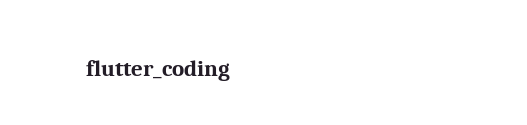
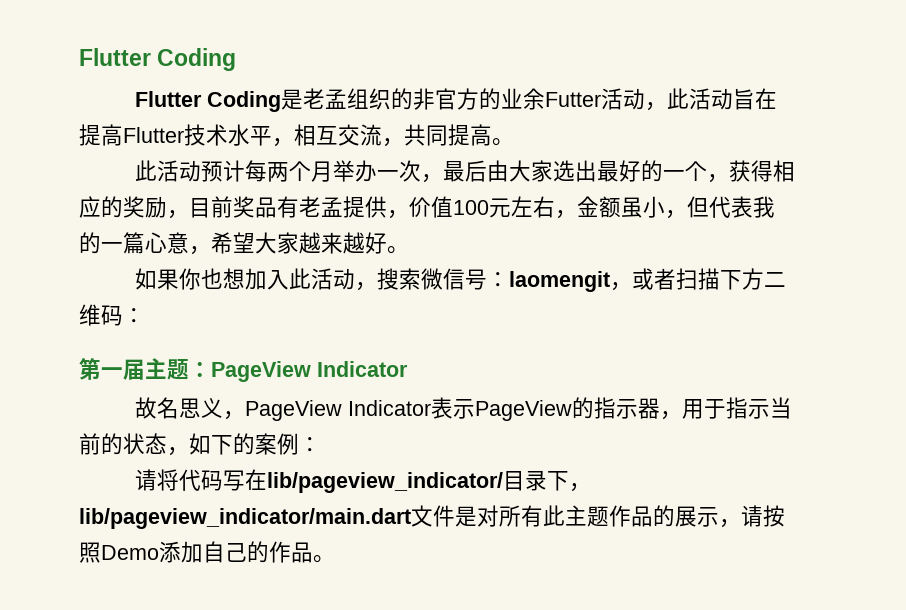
[86,60,230,81] flutter_coding -> [79,48,237,71] [134,88,777,112] [79,124,514,147] [134,160,795,183] [79,196,775,219] [79,232,409,255] [134,268,786,292] [79,304,145,326] [79,358,408,382] [134,397,792,421] [79,433,321,456] [134,469,591,493] [79,505,785,529] [79,541,335,563] Flutter Coding // Flutter Coding是老孟组织的非官方的业余Futter活动，此活动旨在提高Flutter技术水平，相互交流，共同提高。 // 此活动预计每两个月举办一次，最后由大家选出最好的一个，获得相应的奖励，目前奖品有老孟提供，价值100元左右，金额虽小，但代表我的一篇心意，希望大家越来越好。 // 如果你也想加入此活动，搜索微信号：laomengit，或者扫描下方二维码： // 第一届主题：PageView Indicator // 故名思义，PageView Indicator表示PageView的指示器，用于指示当前的状态，如下的案例： // 请将代码写在lib/pageview_indicator/目录下，lib/pageview_indicator/main.dart文件是对所有此主题作品的展示，请按照Demo添加自己的作品。

